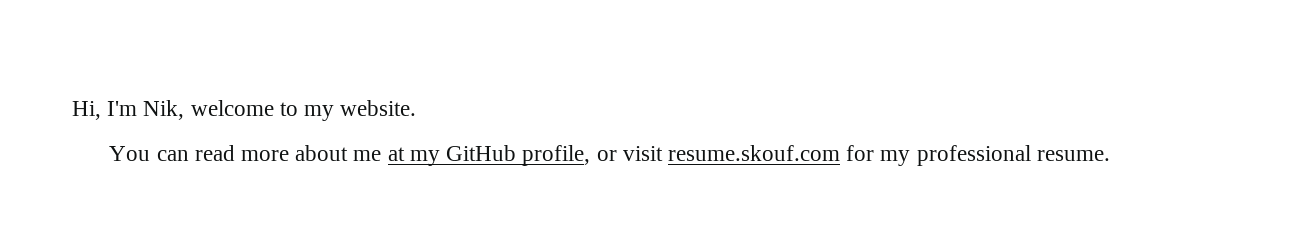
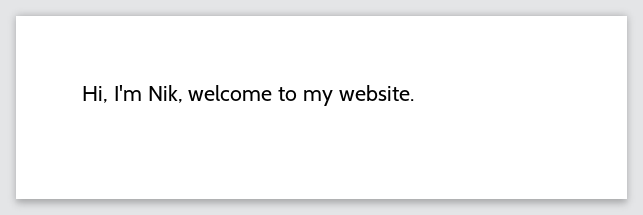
[109,145,1110,166] // You can read more about me at my GitHub profile, or visit resume.skouf.com for my professional resume. -> (414, 93) none

